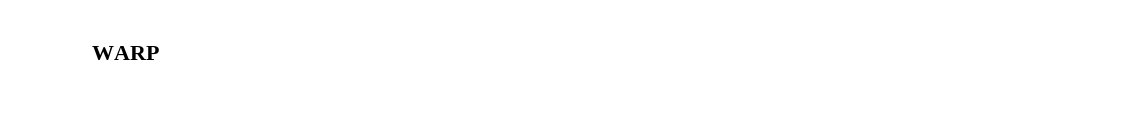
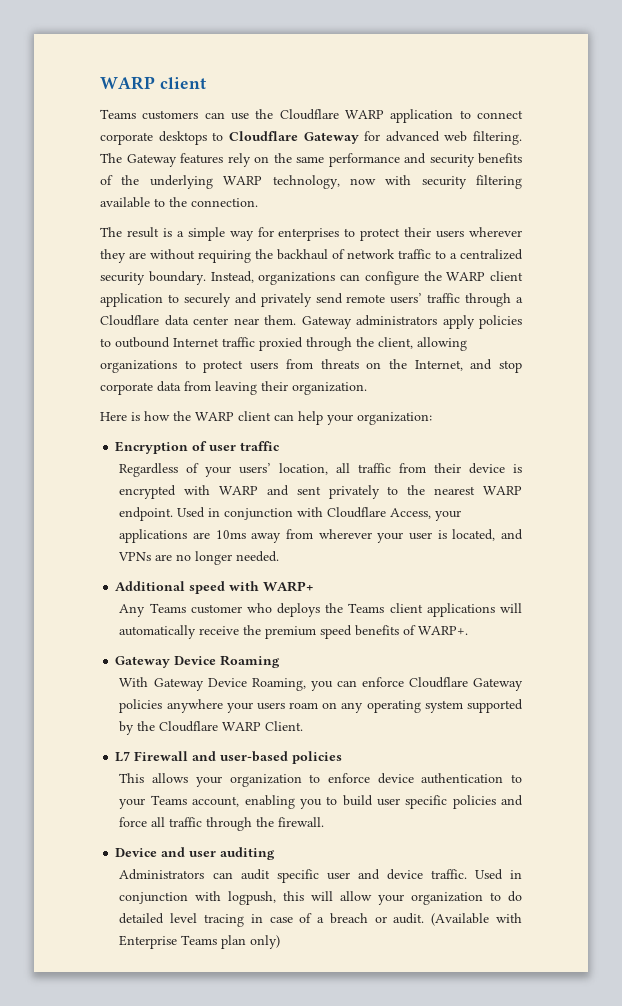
[92,46,159,60] WARP -> [100,76,206,90] [100,109,523,123] [100,131,522,145] [100,153,522,167] [100,175,522,189] [100,197,258,208] [100,227,522,241] [100,249,523,263] [100,271,523,285] [100,293,523,307] [100,315,522,329] [100,337,467,351] [100,359,522,373] [100,381,367,395] [100,411,432,425] [115,441,280,454] [119,463,522,477] [119,485,523,499] [119,507,462,521] [119,529,523,543] [118,551,280,565] [115,581,315,594] [119,603,522,617] [119,625,469,639] [115,655,281,668] [119,677,523,691] [119,699,523,713] [119,721,304,735] [115,751,343,764] [119,773,522,787] [119,795,523,809] [119,817,325,831] [115,847,276,860] [119,869,522,883] [119,891,522,905] [119,913,522,927] [119,935,281,949] WARP client // Teams customers can use the Cloudflare WARP application to connect corporate desktops to Cloudflare Gateway for advanced web filtering. The Gateway features rely on the same performance and security benefits of the underlying WARP technology, now with security filtering available to the connection. // The result is a simple way for enterprises to protect their users wherever they are without requiring the backhaul of network traffic to a centralized security boundary. Instead, organizations can configure the WARP client application to securely and privately send remote users’ traffic through a Cloudflare data center near them. Gateway administrators apply policies to outbound Internet traffic proxied through the client, allowing organizations to protect users from threats on the Internet, and stop corporate data from leaving their organization. // Here is how the WARP client can help your organization: // Encryption of user traffic // Regardless of your users’ location, all traffic from their device is encrypted with WARP and sent privately to the nearest WARP endpoint. Used in conjunction with Cloudflare Access, your applications are 10ms away from wherever your user is located, and VPNs are no longer needed. // Additional speed with WARP+ // Any Teams customer who deploys the Teams client applications will automatically receive the premium speed benefits of WARP+. // Gateway Device Roaming // With Gateway Device Roaming, you can enforce Cloudflare Gateway policies anywhere your users roam on any operating system supported by the Cloudflare WARP Client. // L7 Firewall and user-based policies // This allows your organization to enforce device authentication to your Teams account, enabling you to build user specific policies and force all traffic through the firewall. // Device and user auditing // Administrators can audit specific user and device traffic. Used in conjunction with logpush, this will allow your organization to do detailed level tracing in case of a breach or audit. (Available with Enterprise Teams plan only)

